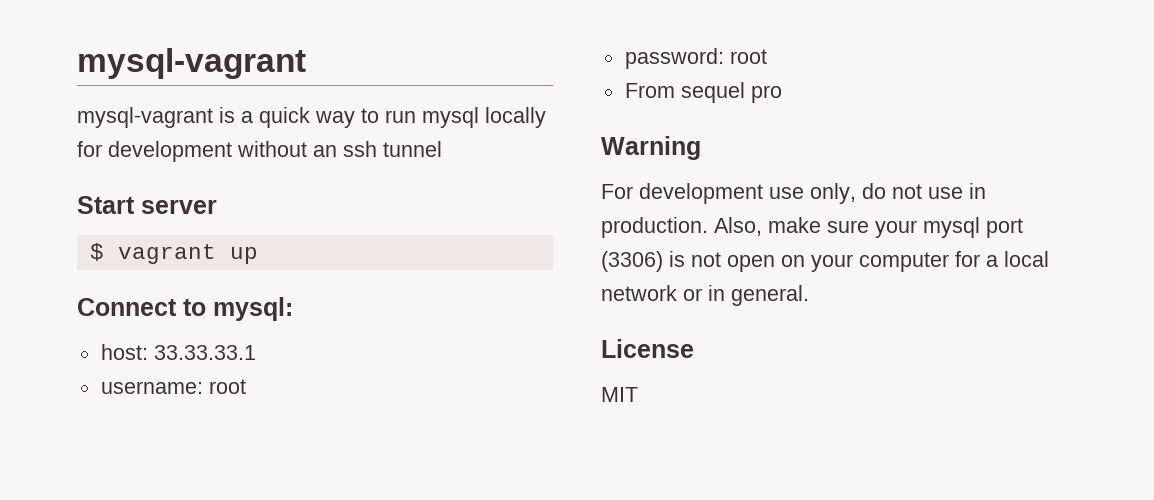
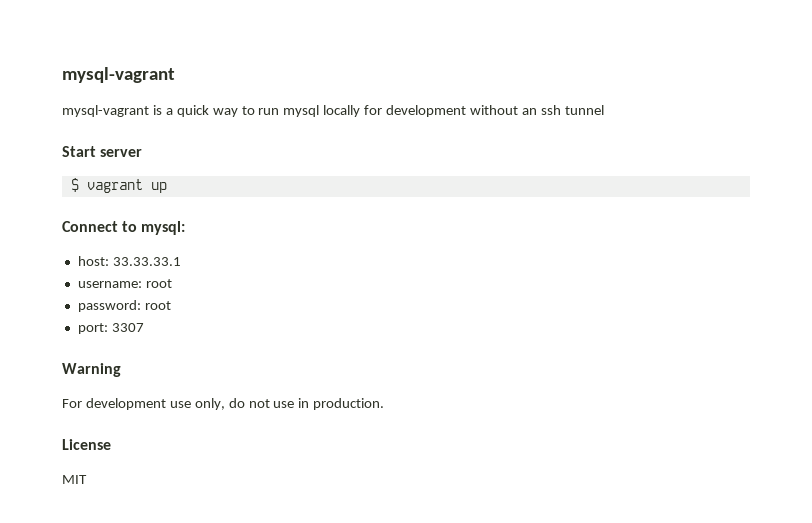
[624,82,782,103] From sequel pro -> [77,323,144,334] port: 3307
[714,217,1023,238] [601,251,1049,272] [601,285,809,306] Also, make sure your mysql port (3306) is not open on your computer for a local network or in general. -> (385, 404) none

